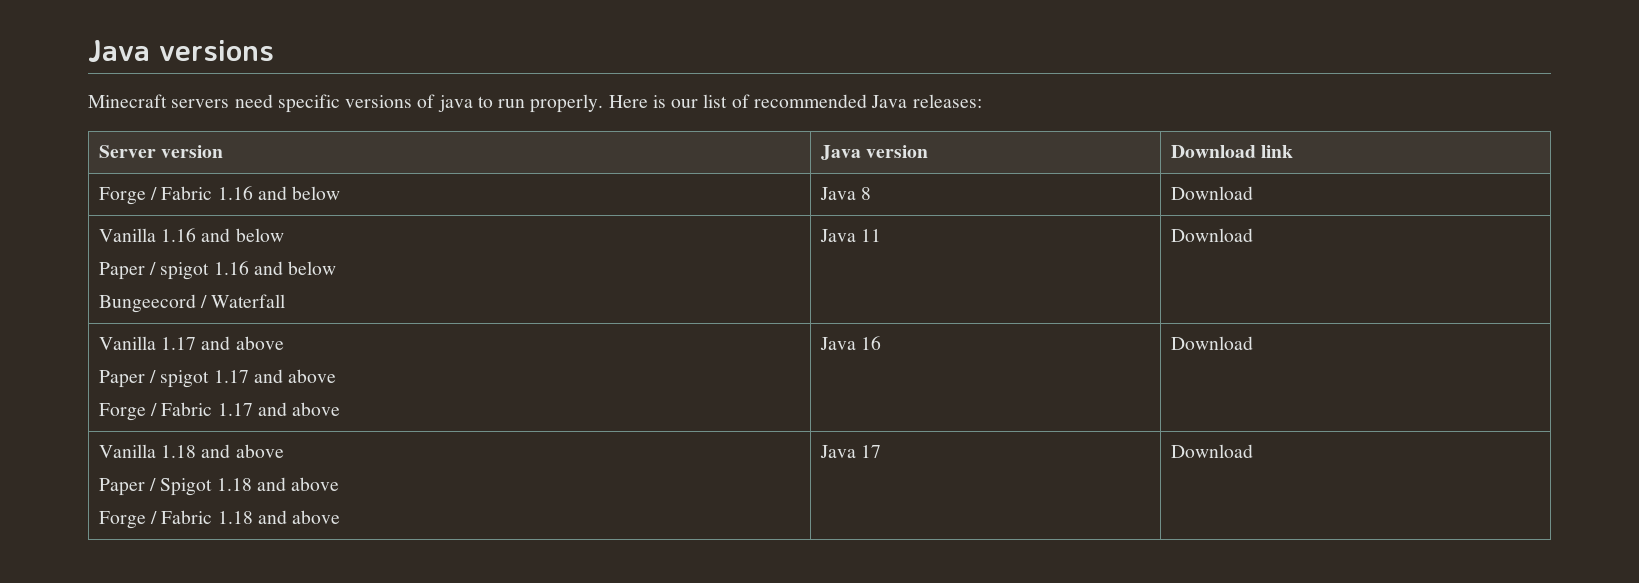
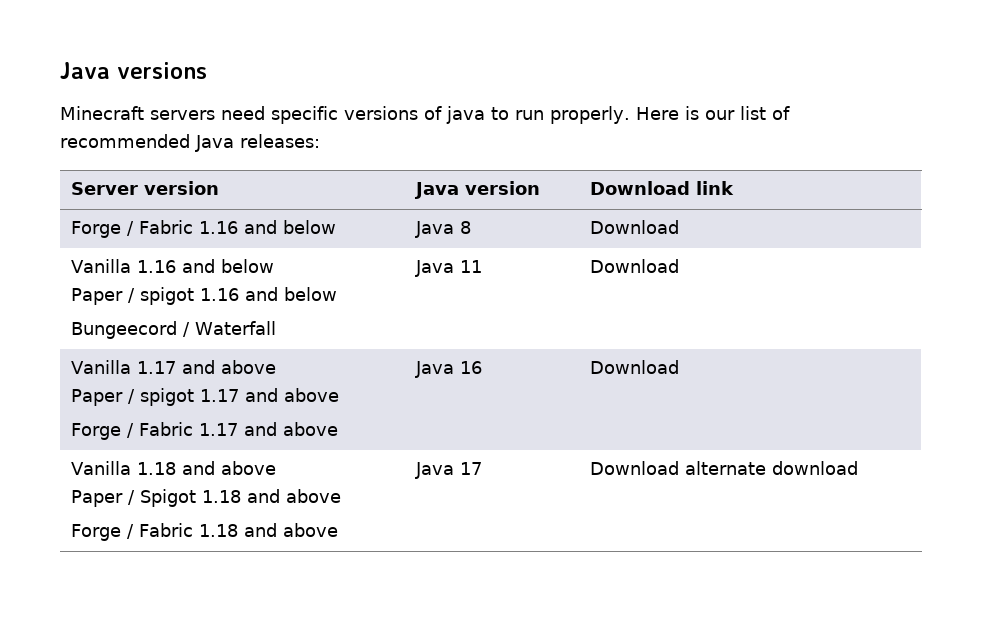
(1253, 451) none -> [685,461,859,475] alternate download

